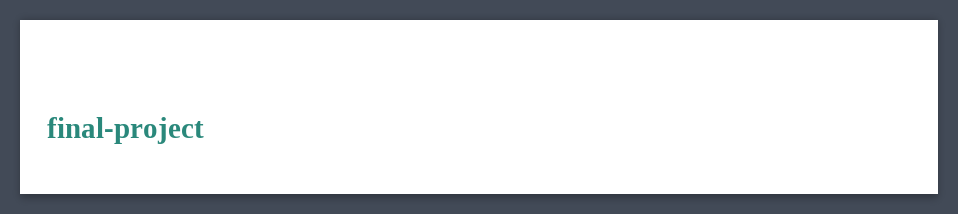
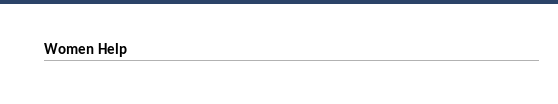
[47,117,204,144] final-project -> [44,43,127,57] Women Help

